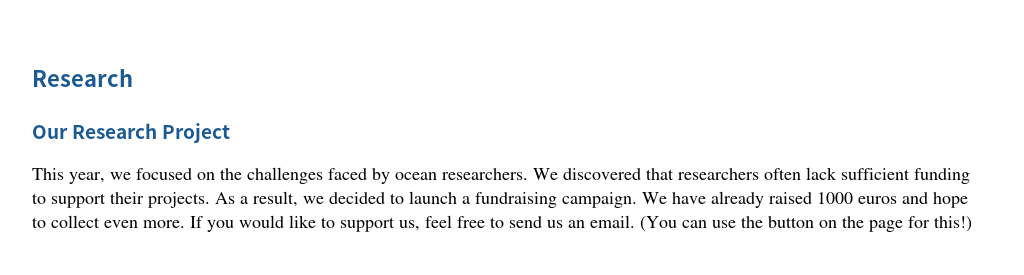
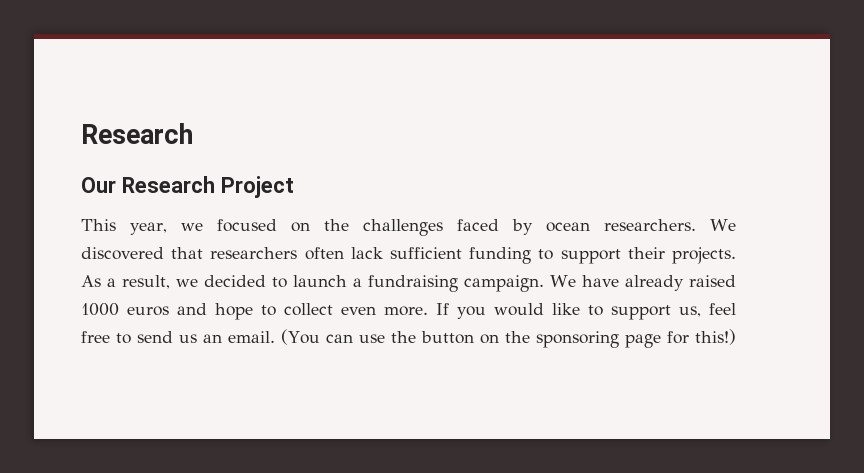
(864, 222) none -> [535,331,619,348] sponsoring

